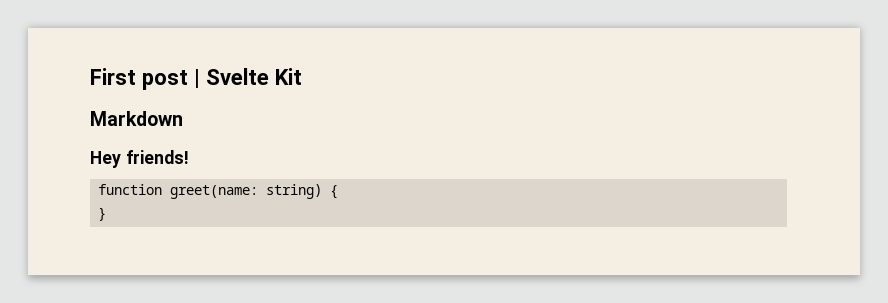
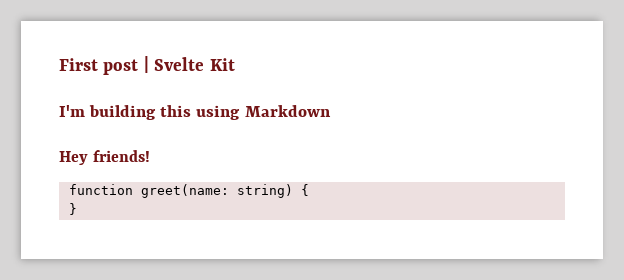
(302, 76) none -> [59,105,241,120] I'm building this using

